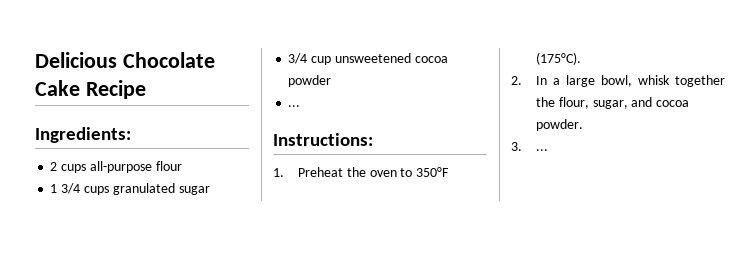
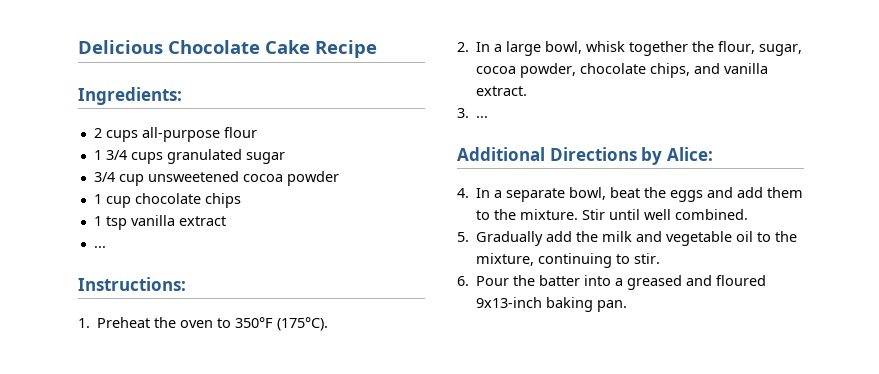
(332, 81) none -> [93,193,241,208] [93,215,226,230] // 1 cup chocolate chips // 1 tsp vanilla extract
[631,97,690,107] [535,119,583,131] [511,142,548,151] and cocoa powder. // 3. ... -> [476,63,769,78] [476,86,528,96] [457,108,489,118] [457,147,713,165] [457,187,804,202] [476,209,749,220] [457,231,798,246] [476,253,661,268] [457,275,767,290] [476,297,628,312] cocoa powder, chocolate chips, and vanilla extract. // 3. ... // Additional Directions by Alice: // 4. In a separate bowl, beat the eggs and add them to the mixture. Stir until well combined. // 5. Gradually add the milk and vegetable oil to the mixture, continuing to stir. // 6. Pour the batter into a greased and floured 9x13-inch baking pan.

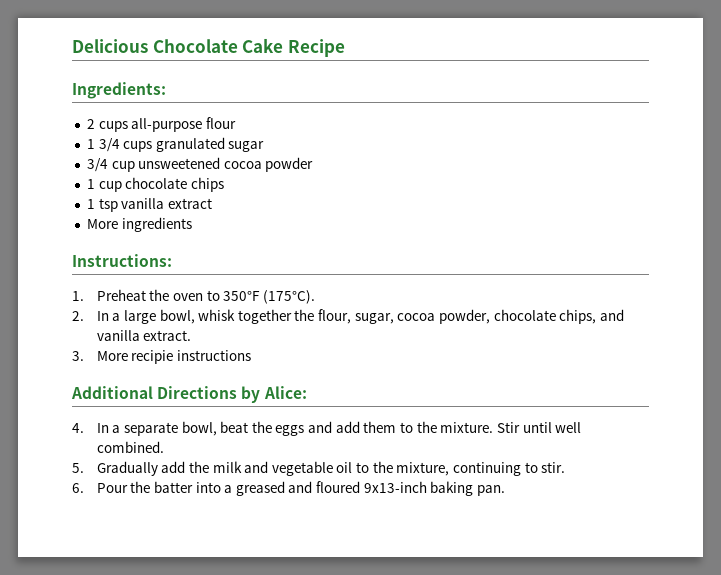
[93,246,106,248] ... -> [86,217,192,232] More ingredients
[476,116,489,118] ... -> [96,350,251,364] More recipie instructions

